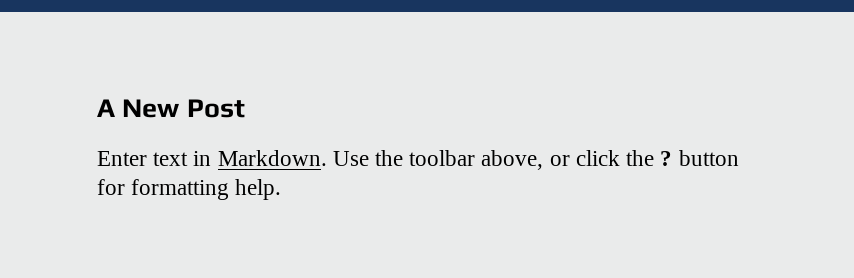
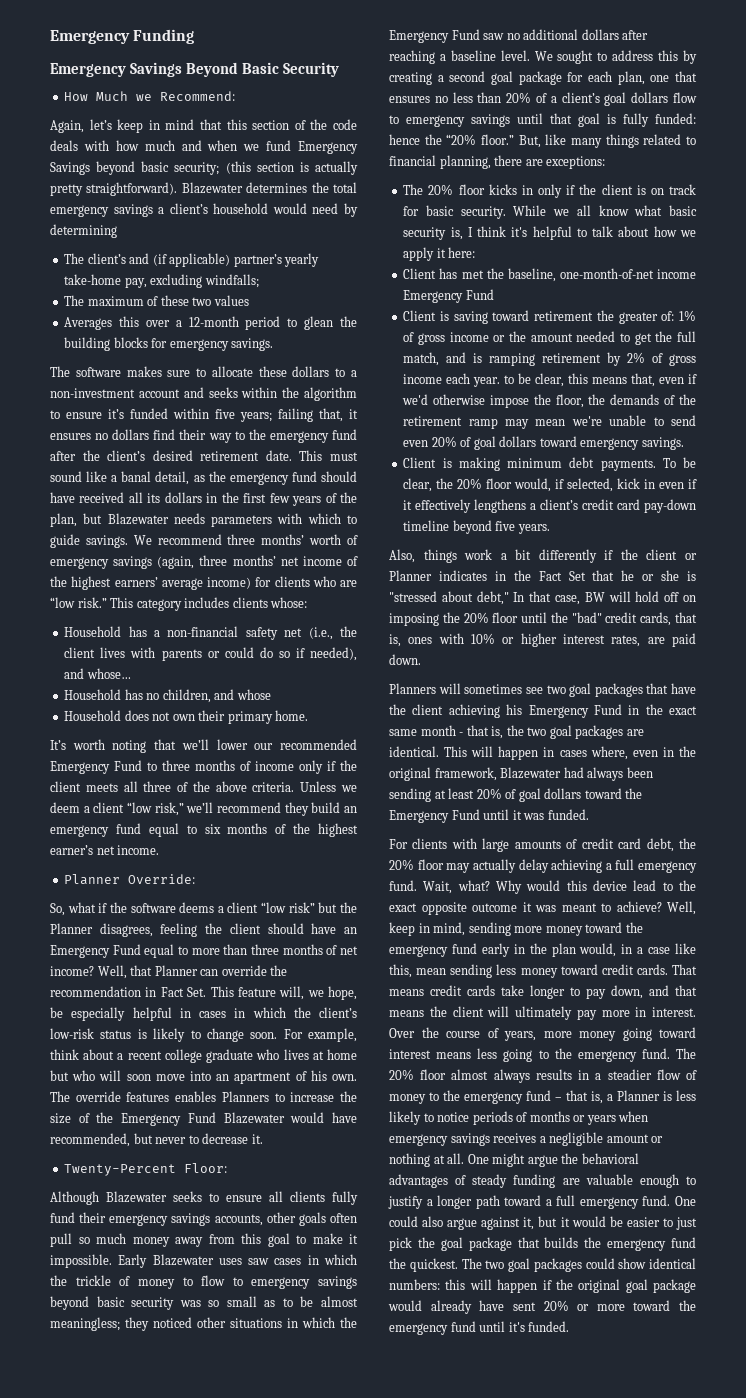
[97,99,245,118] [97,150,739,170] [97,179,282,200] A New Post // Enter text in Markdown. Use the toolbar above, or click the ? button for formatting help. -> [50,29,195,44] [50,62,339,77] [64,91,236,101] [50,119,357,133] [50,140,358,154] [50,161,358,175] [50,182,357,196] [50,203,358,217] [50,224,117,238] [64,253,320,267] [64,274,259,288] [64,295,249,306] [64,316,357,330] [64,337,274,351] [50,366,357,377] [50,387,357,401] [50,408,358,422] [50,429,357,443] [50,450,358,461] [50,471,357,485] [50,492,357,506] [50,513,357,527] [50,534,358,548] [50,555,358,569] [50,576,357,590] [50,597,308,611] [64,626,357,640] [64,647,358,661] [64,668,131,679] [64,689,271,703] [64,710,309,724] [50,739,357,753] [50,760,357,774] [50,781,357,792] [50,802,357,816] [50,823,358,837] [50,845,160,855] [64,874,196,885] [50,902,357,916] [50,923,358,937] [50,944,358,958] [50,965,288,979] [50,986,357,1000] [50,1007,357,1021] [50,1028,357,1042] [50,1049,358,1063] [50,1070,357,1084] [50,1091,358,1102] [50,1112,358,1126] [50,1133,263,1147] [64,1163,228,1176] [50,1191,358,1205] [50,1212,358,1226] [50,1233,358,1247] [50,1254,357,1268] [50,1275,357,1289] [50,1296,359,1310] [50,1317,357,1331] [389,29,649,43] [389,50,697,64] [389,71,697,85] [389,92,697,106] [389,113,696,127] [389,134,696,148] [389,155,606,169] [403,184,696,198] [403,205,697,219] [403,226,696,240] [403,247,476,261] [403,268,696,282] [403,289,494,303] [403,310,696,324] [403,331,696,345] [403,352,696,366] [403,373,697,387] [402,394,696,408] [403,415,696,429] [403,436,684,450] [403,457,696,471] [403,478,697,492] [403,499,696,513] [403,520,550,534] [389,549,697,563] [389,570,696,581] [389,591,696,605] [389,612,697,626] [389,633,696,647] [389,654,421,665] [389,683,696,697] [389,704,697,718] [389,725,644,739] [389,746,696,760] [389,767,653,781] [389,788,643,802] [389,809,589,823] [389,838,696,852] [389,859,697,873] [389,880,696,894] [389,901,696,915] [389,922,643,936] [389,943,696,957] [389,964,697,978] [389,985,697,999] [389,1006,696,1020] [389,1027,696,1041] [389,1048,696,1062] [389,1069,697,1083] [389,1090,696,1104] [389,1111,649,1125] [389,1132,664,1146] [389,1153,639,1167] [389,1174,696,1188] [388,1195,696,1209] [389,1216,697,1230] [389,1237,696,1251] [389,1258,696,1272] [389,1279,696,1293] [388,1300,696,1314] [389,1321,570,1335] Emergency Funding // Emergency Savings Beyond Basic Security // How Much we Recommend: // Again, let’s keep in mind that this section of the code deals with how much and when we fund Emergency Savings beyond basic security; (this section is actually pretty straightforward). Blazewater determines the total emergency savings a client’s household would need by determining // The client’s and (if applicable) partner’s yearly take-home pay, excluding windfalls; // The maximum of these two values // Averages this over a 12-month period to glean the building blocks for emergency savings. // The software makes sure to allocate these dollars to a non-investment account and seeks within the algorithm to ensure it’s funded within five years; failing that, it ensures no dollars find their way to the emergency fund after the client’s desired retirement date. This must sound like a banal detail, as the emergency fund should have received all its dollars in the first few years of the plan, but Blazewater needs parameters with which to guide savings. We recommend three months’ worth of emergency savings (again, three months’ net income of the highest earners’ average income) for clients who are “low risk.” This category includes clients whose: // Household has a non-financial safety net (i.e., the client lives with parents or could do so if needed), and whose… // Household has no children, and whose // Household does not own their primary home. // It’s worth noting that we’ll lower our recommended Emergency Fund to three months of income only if the client meets all three of the above criteria. Unless we deem a client “low risk,” we’ll recommend they build an emergency fund equal to six months of the highest earner’s net income. // Planner Override: // So, what if the software deems a client “low risk” but the Planner disagrees, feeling the client should have an Emergency Fund equal to more than three months of net income? Well, that Planner can override the recommendation in Fact Set. This feature will, we hope, be especially helpful in cases in which the client’s low-risk status is likely to change soon. For example, think about a recent college graduate who lives at home but who will soon move into an apartment of his own. The override features enables Planners to increase the size of the Emergency Fund Blazewater would have recommended, but never to decrease it. // Twenty-Percent Floor: // Although Blazewater seeks to ensure all clients fully fund their emergency savings accounts, other goals often pull so much money away from this goal to make it impossible. Early Blazewater uses saw cases in which the trickle of money to flow to emergency savings beyond basic security was so small as to be almost meaningless; they noticed other situations in which the Emergency Fund saw no additional dollars after reaching a baseline level. We sought to address this by creating a second goal package for each plan, one that ensures no less than 20% of a client’s goal dollars flow to emergency savings until that goal is fully funded: hence the “20% floor.” But, like many things related to financial planning, there are exceptions: // The 20% floor kicks in only if the client is on track for basic security. While we all know what basic security is, I think it's helpful to talk about how we apply it here: // Client has met the baseline, one-month-of-net income Emergency Fund // Client is saving toward retirement the greater of: 1% of gross income or the amount needed to get the full match, and is ramping retirement by 2% of gross income each year. to be clear, this means that, even if we'd otherwise impose the floor, the demands of the retirement ramp may mean we're unable to send even 20% of goal dollars toward emergency savings. // Client is making minimum debt payments. To be clear, the 20% floor would, if selected, kick in even if it effectively lengthens a client’s credit card pay-down timeline beyond five years. // Also, things work a bit differently if the client or Planner indicates in the Fact Set that he or she is "stressed about debt," In that case, BW will hold off on imposing the 20% floor until the "bad" credit cards, that is, ones with 10% or higher interest rates, are paid down. // Planners will sometimes see two goal packages that have the client achieving his Emergency Fund in the exact same month - that is, the two goal packages are identical. This will happen in cases where, even in the original framework, Blazewater had always been sending at least 20% of goal dollars toward the Emergency Fund until it was funded. // For clients with large amounts of credit card debt, the 20% floor may actually delay achieving a full emergency fund. Wait, what? Why would this device lead to the exact opposite outcome it was meant to achieve? Well, keep in mind, sending more money toward the emergency fund early in the plan would, in a case like this, mean sending less money toward credit cards. That means credit cards take longer to pay down, and that means the client will ultimately pay more in interest. Over the course of years, more money going toward interest means less going to the emergency fund. The 20% floor almost always results in a steadier flow of money to the emergency fund – that is, a Planner is less likely to notice periods of months or years when emergency savings receives a negligible amount or nothing at all. One might argue the behavioral advantages of steady funding are valuable enough to justify a longer path toward a full emergency fund. One could also argue against it, but it would be easier to just pick the goal package that builds the emergency fund the quickest. The two goal packages could show identical numbers: this will happen if the original goal package would already have sent 20% or more toward the emergency fund until it's funded.

